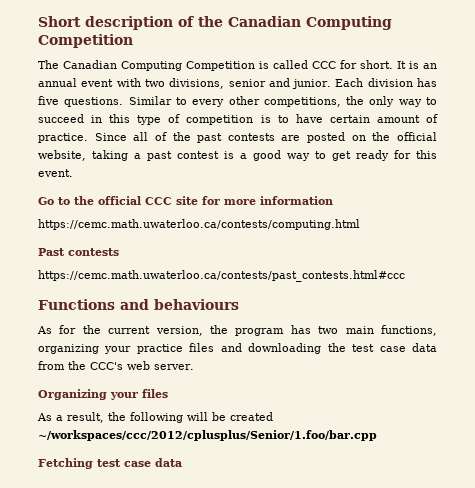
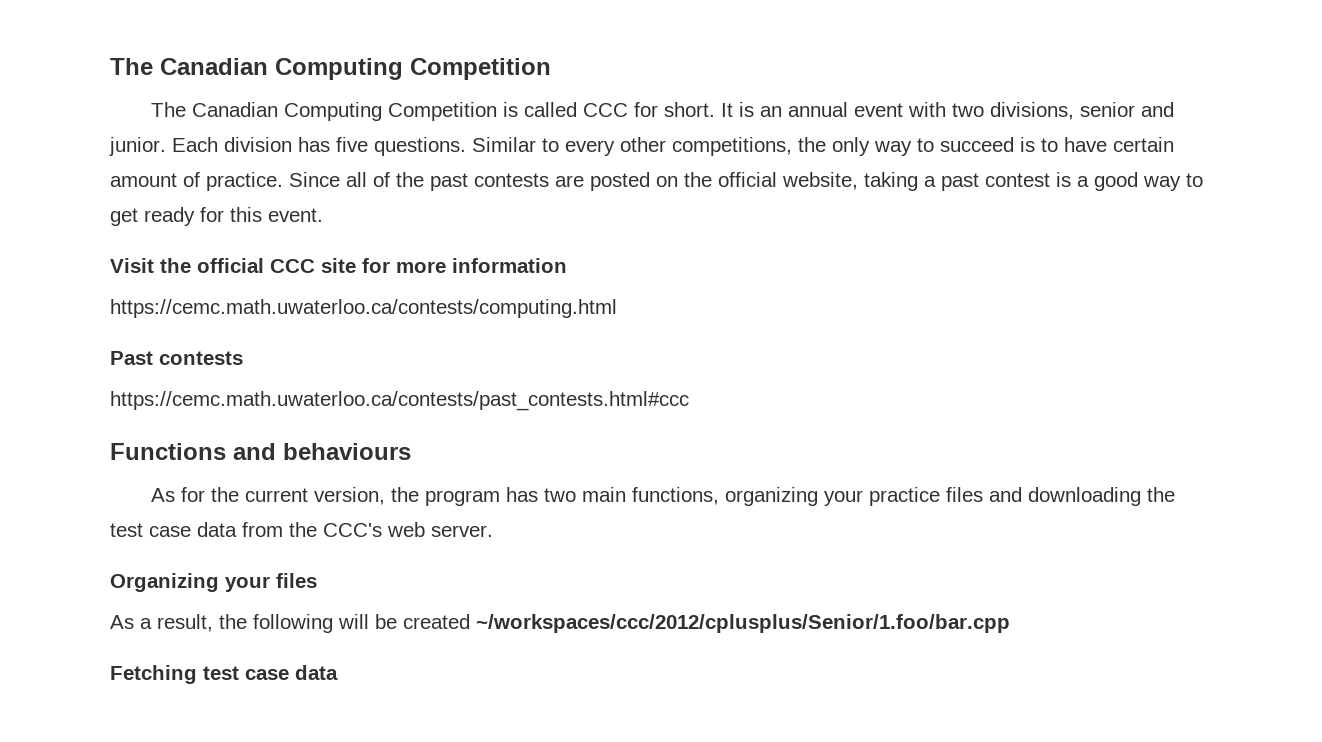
[38,16,223,30] Short description of the -> [110,58,153,75] The
[91,114,254,125] in this type of competition -> (1014, 144) none
[38,197,70,205] Go to -> [110,258,154,273] Visit

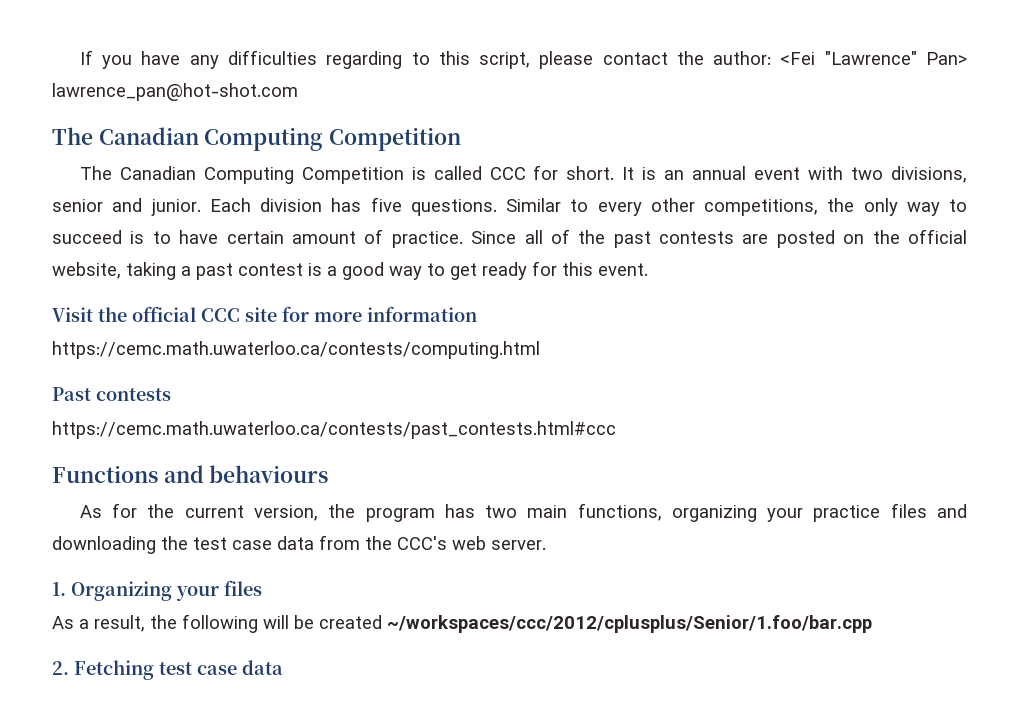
(110, 66) none -> [79,50,967,69] [52,83,298,101] If you have any difficulties regarding to this script, please contact the author: <Fei "Lawrence" Pan> lawrence_pan@hot-shot.com //
(493, 531) none -> [52,582,66,596] 1.
(1010, 623) none -> [52,661,69,675] 2.

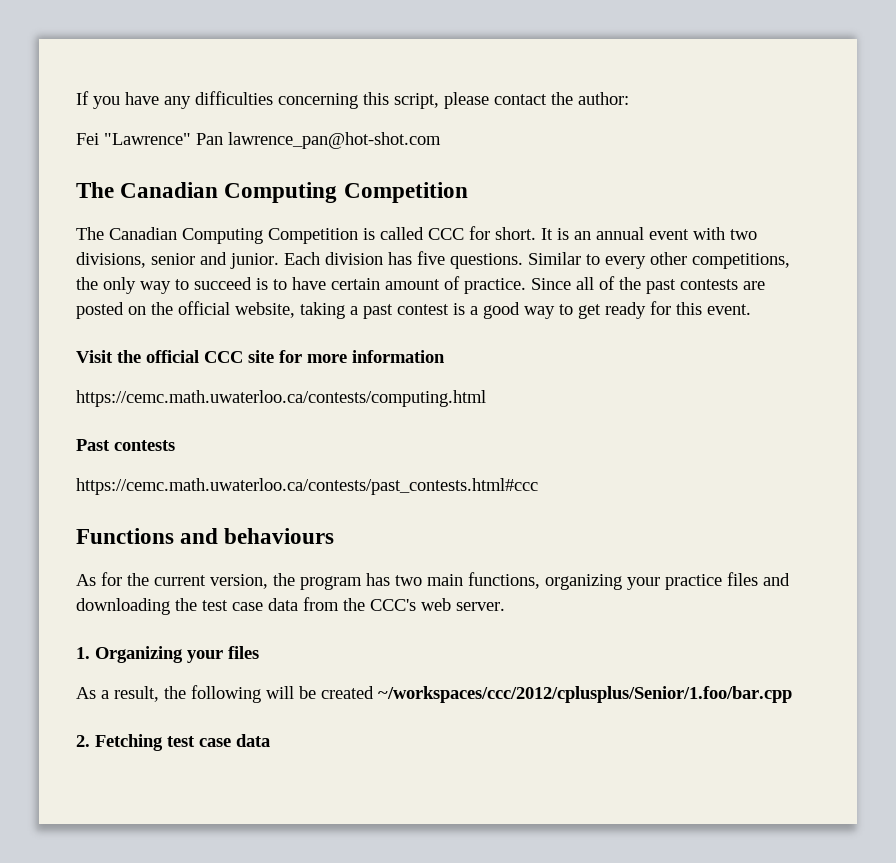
[326,51,430,69] regarding to -> [278,93,358,109] concerning
[780,51,967,65] <Fei "Lawrence" Pan> -> [76,133,223,145] // Fei "Lawrence" Pan

